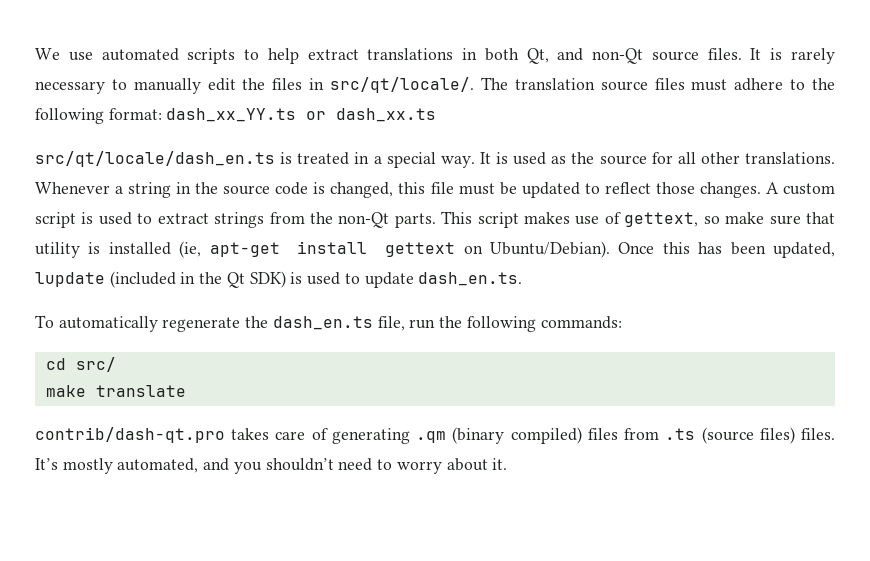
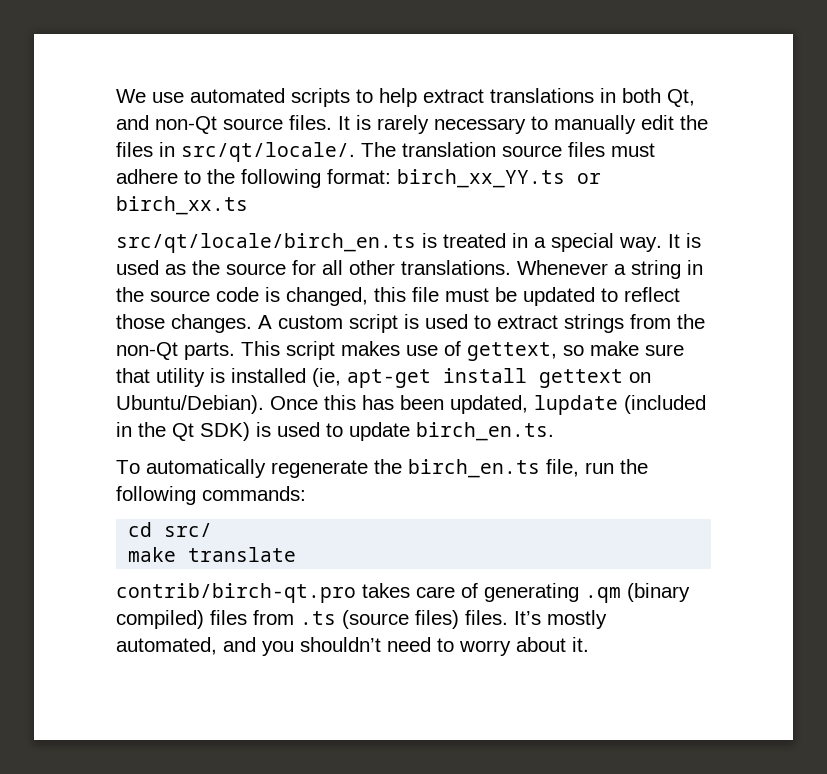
[166,108,437,122] [35,151,275,167] dash_xx_YY.ts or dash_xx.ts // src/qt/locale/dash_en.ts -> [397,169,601,188] [116,196,248,215] [116,233,416,253] birch_xx_YY.ts or birch_xx.ts // src/qt/locale/birch_en.ts
[418,272,523,286] dash_en.ts. -> [416,422,554,441] birch_en.ts.
[272,316,373,330] dash_en.ts -> [408,459,540,478] birch_en.ts
[35,427,225,443] contrib/dash-qt.pro -> [116,583,356,603] contrib/birch-qt.pro

